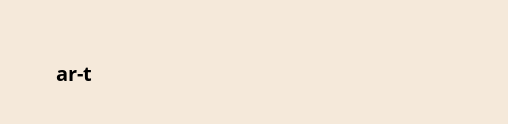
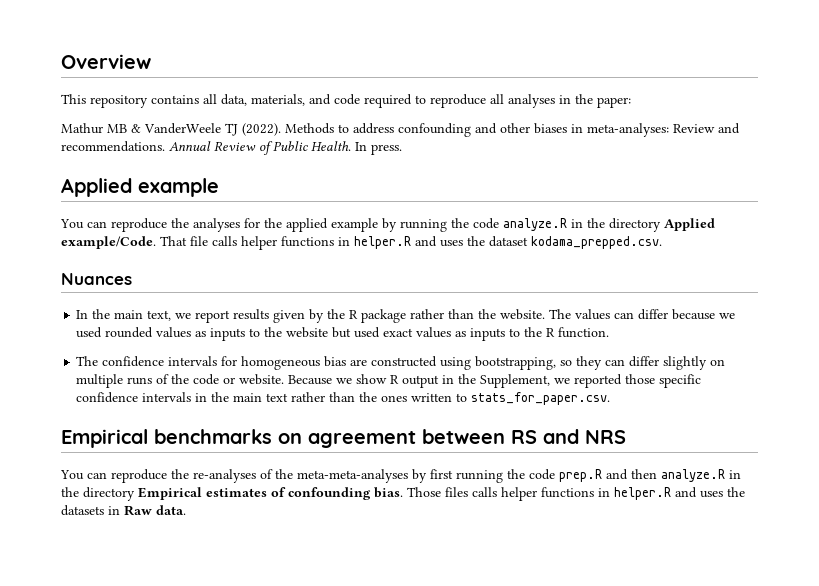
[56,67,92,81] ar-t -> [61,54,151,69] [61,94,631,108] [61,123,740,137] [61,141,402,155] [61,178,219,197] [60,218,715,232] [61,236,662,250] [61,273,132,285] [76,309,736,323] [76,327,610,341] [76,356,726,370] [76,374,702,388] [76,392,611,405] [61,429,626,448] [60,469,741,483] [61,487,745,501] [61,505,186,516] Overview // This repository contains all data, materials, and code required to reproduce all analyses in the paper: // Mathur MB & VanderWeele TJ (2022). Methods to address confounding and other biases in meta-analyses: Review and recommendations. Annual Review of Public Health. In press. // Applied example // You can reproduce the analyses for the applied example by running the code analyze.R in the directory Applied example/Code. That file calls helper functions in helper.R and uses the dataset kodama_prepped.csv. // Nuances // In the main text, we report results given by the R package rather than the website. The values can differ because we used rounded values as inputs to the website but used exact values as inputs to the R function. // The confidence intervals for homogeneous bias are constructed using bootstrapping, so they can differ slightly on multiple runs of the code or website. Because we show R output in the Supplement, we reported those specific confidence intervals in the main text rather than the ones written to stats_for_paper.csv. // Empirical benchmarks on agreement between RS and NRS // You can reproduce the re-analyses of the meta-meta-analyses by first running the code prep.R and then analyze.R in the directory Empirical estimates of confounding bias. Those files calls helper functions in helper.R and uses the datasets in Raw data.

